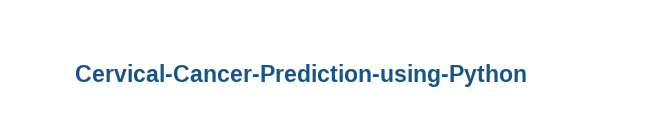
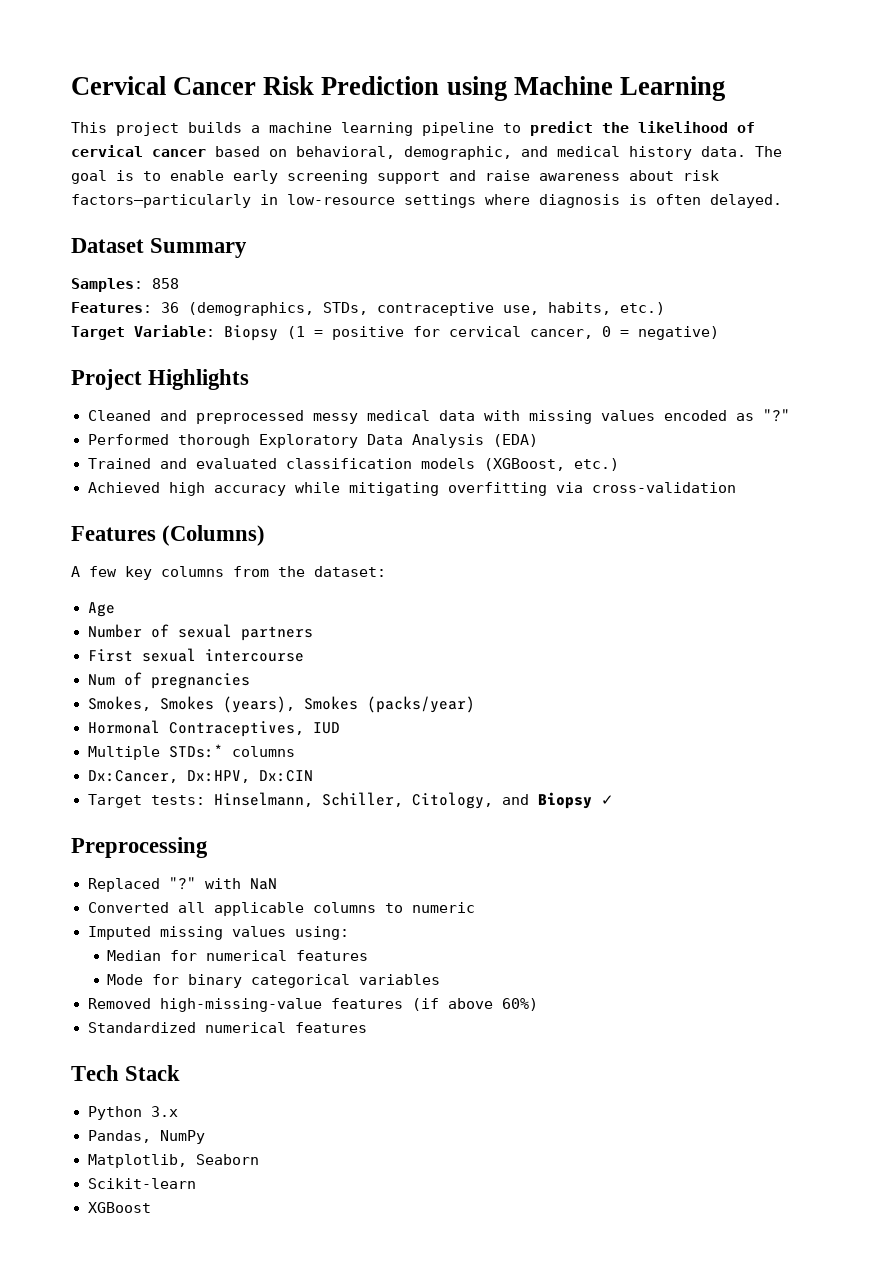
[75,64,527,87] Cervical-Cancer-Prediction-using-Python -> [71,76,725,101] [71,121,755,136] [71,145,782,160] [71,170,719,184] [71,194,782,208] [71,238,248,258] [71,278,179,292] [71,302,665,316] [71,325,719,341] [71,369,250,390] [87,409,790,424] [87,434,538,448] [87,458,619,471] [87,482,736,496] [71,525,266,546] [71,566,386,580] [87,602,115,617] [87,624,313,641] [87,648,304,662] [87,672,250,689] [87,696,475,713] [87,720,340,737] [87,744,295,760] [87,770,313,783] [87,792,614,809] [71,837,208,858] [87,877,277,892] [87,902,475,916] [87,926,349,940] [107,950,369,961] [107,974,441,988] [87,998,538,1012] [87,1022,367,1033] [71,1065,181,1081] [87,1106,178,1120] [87,1130,205,1144] [87,1154,259,1168] [87,1178,196,1189] [87,1202,151,1213] Cervical Cancer Risk Prediction using Machine Learning // This project builds a machine learning pipeline to predict the likelihood of cervical cancer based on behavioral, demographic, and medical history data. The goal is to enable early screening support and raise awareness about risk factors—particularly in low-resource settings where diagnosis is often delayed. // Dataset Summary // Samples: 858 // Features: 36 (demographics, STDs, contraceptive use, habits, etc.) // Target Variable: Biopsy (1 = positive for cervical cancer, 0 = negative) // Project Highlights // Cleaned and preprocessed messy medical data with missing values encoded as "?" // Performed thorough Exploratory Data Analysis (EDA) // Trained and evaluated classification models (XGBoost, etc.) // Achieved high accuracy while mitigating overfitting via cross-validation // Features (Columns) // A few key columns from the dataset: // Age // Number of sexual partners // First sexual intercourse // Num of pregnancies // Smokes, Smokes (years), Smokes (packs/year) // Hormonal Contraceptives, IUD // Multiple STDs:* columns // Dx:Cancer, Dx:HPV, Dx:CIN // Target tests: Hinselmann, Schiller, Citology, and Biopsy ✓ // Preprocessing // Replaced "?" with NaN // Converted all applicable columns to numeric // Imputed missing values using: // Median for numerical features // Mode for binary categorical variables // Removed high-missing-value features (if above 60%) // Standardized numerical features // Tech Stack // Python 3.x // Pandas, NumPy // Matplotlib, Seaborn // Scikit-learn // XGBoost

